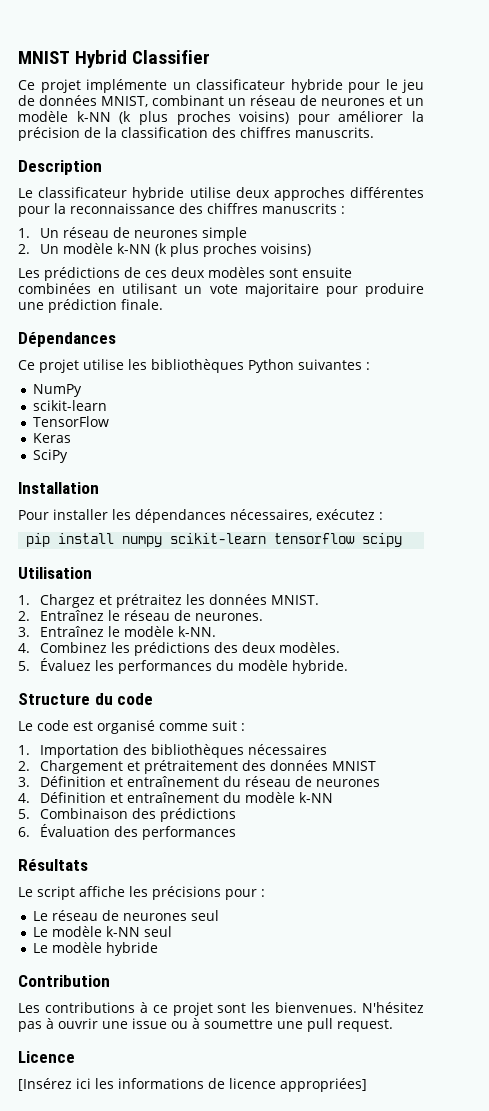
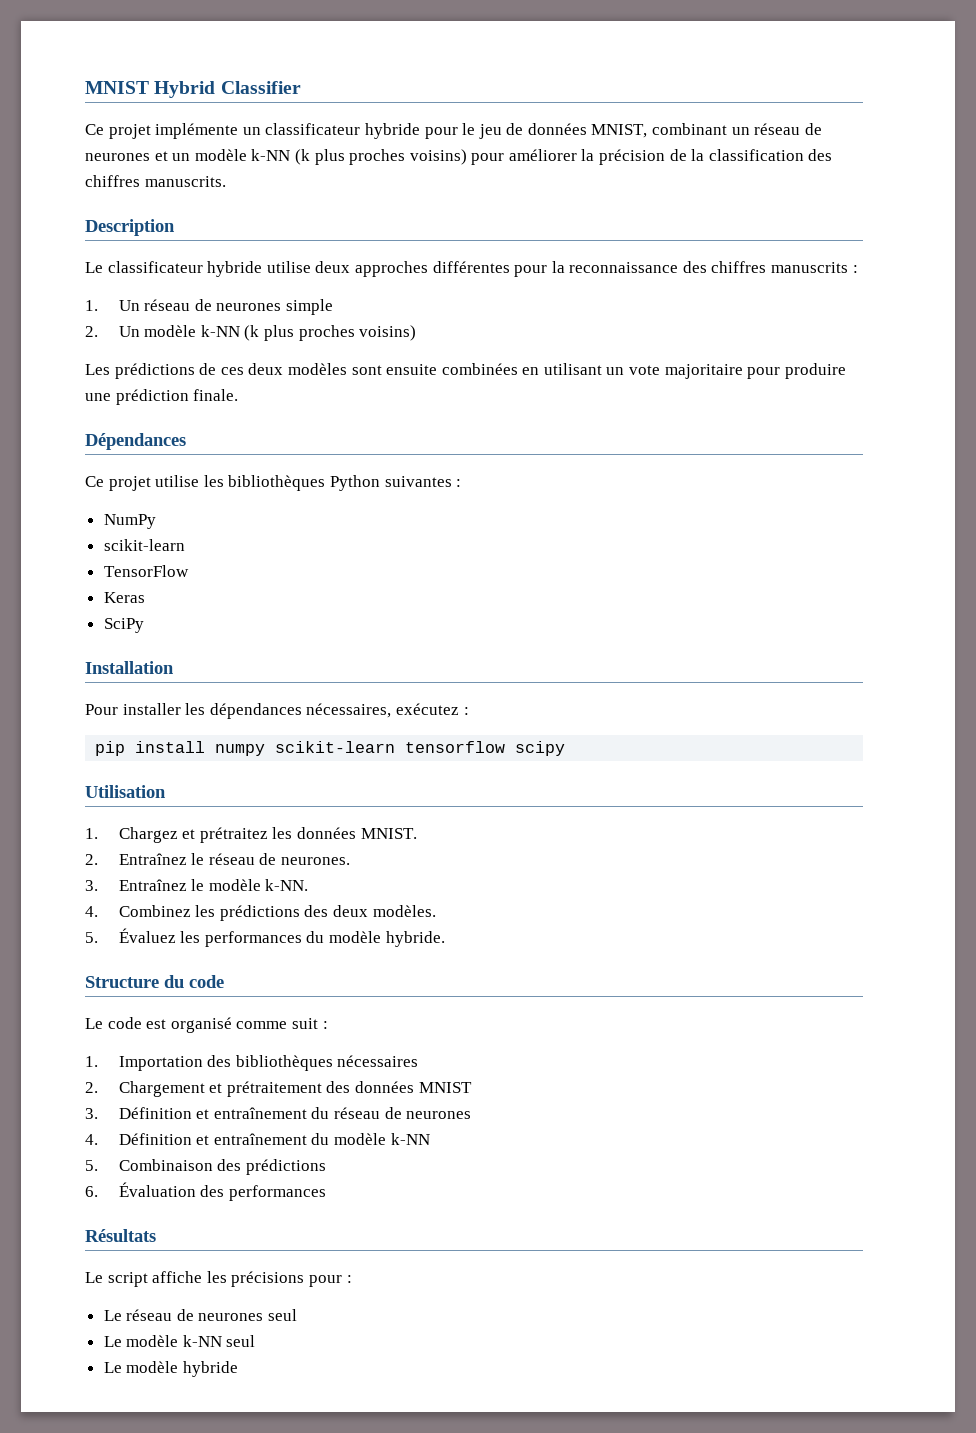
[18,975,110,987] [18,1002,424,1016] [18,1018,393,1032] [18,1051,75,1063] [18,1078,367,1092] // Contribution // Les contributions à ce projet sont les bienvenues. N'hésitez pas à ouvrir une issue ou à soumettre une pull request. // Licence // [Insérez ici les informations de licence appropriées] -> (238, 1369) none

